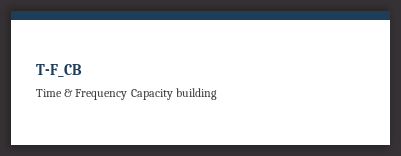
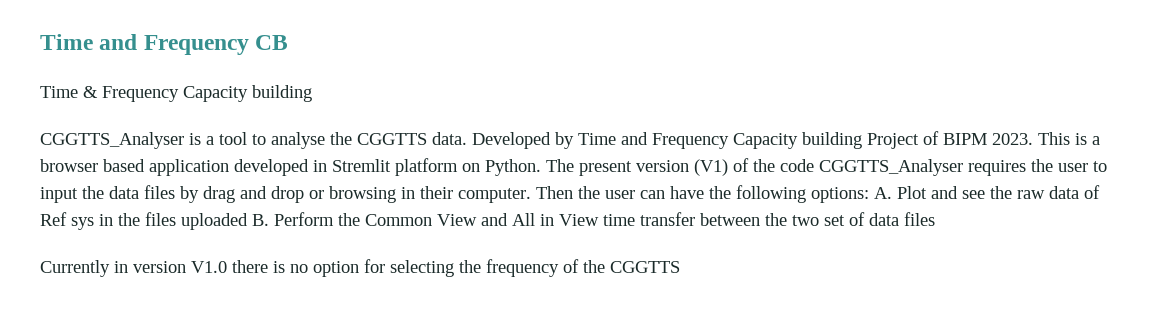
[36,64,82,77] T-F_CB -> [40,34,289,55] Time and Frequency CB
(217, 94) none -> [40,131,1100,149] [40,158,1107,176] [40,185,1100,203] [40,212,935,230] [40,259,680,277] // CGGTTS_Analyser is a tool to analyse the CGGTTS data. Developed by Time and Frequency Capacity building Project of BIPM 2023. This is a browser based application developed in Stremlit platform on Python. The present version (V1) of the code CGGTTS_Analyser requires the user to input the data files by drag and drop or browsing in their computer. Then the user can have the following options: A. Plot and see the raw data of Ref sys in the files uploaded B. Perform the Common View and All in View time transfer between the two set of data files // Currently in version V1.0 there is no option for selecting the frequency of the CGGTTS

